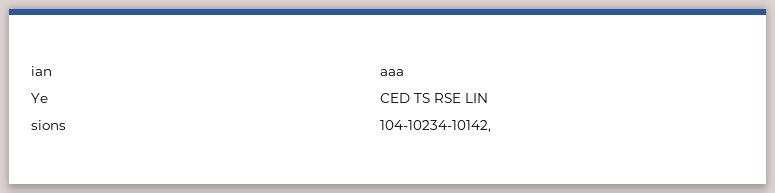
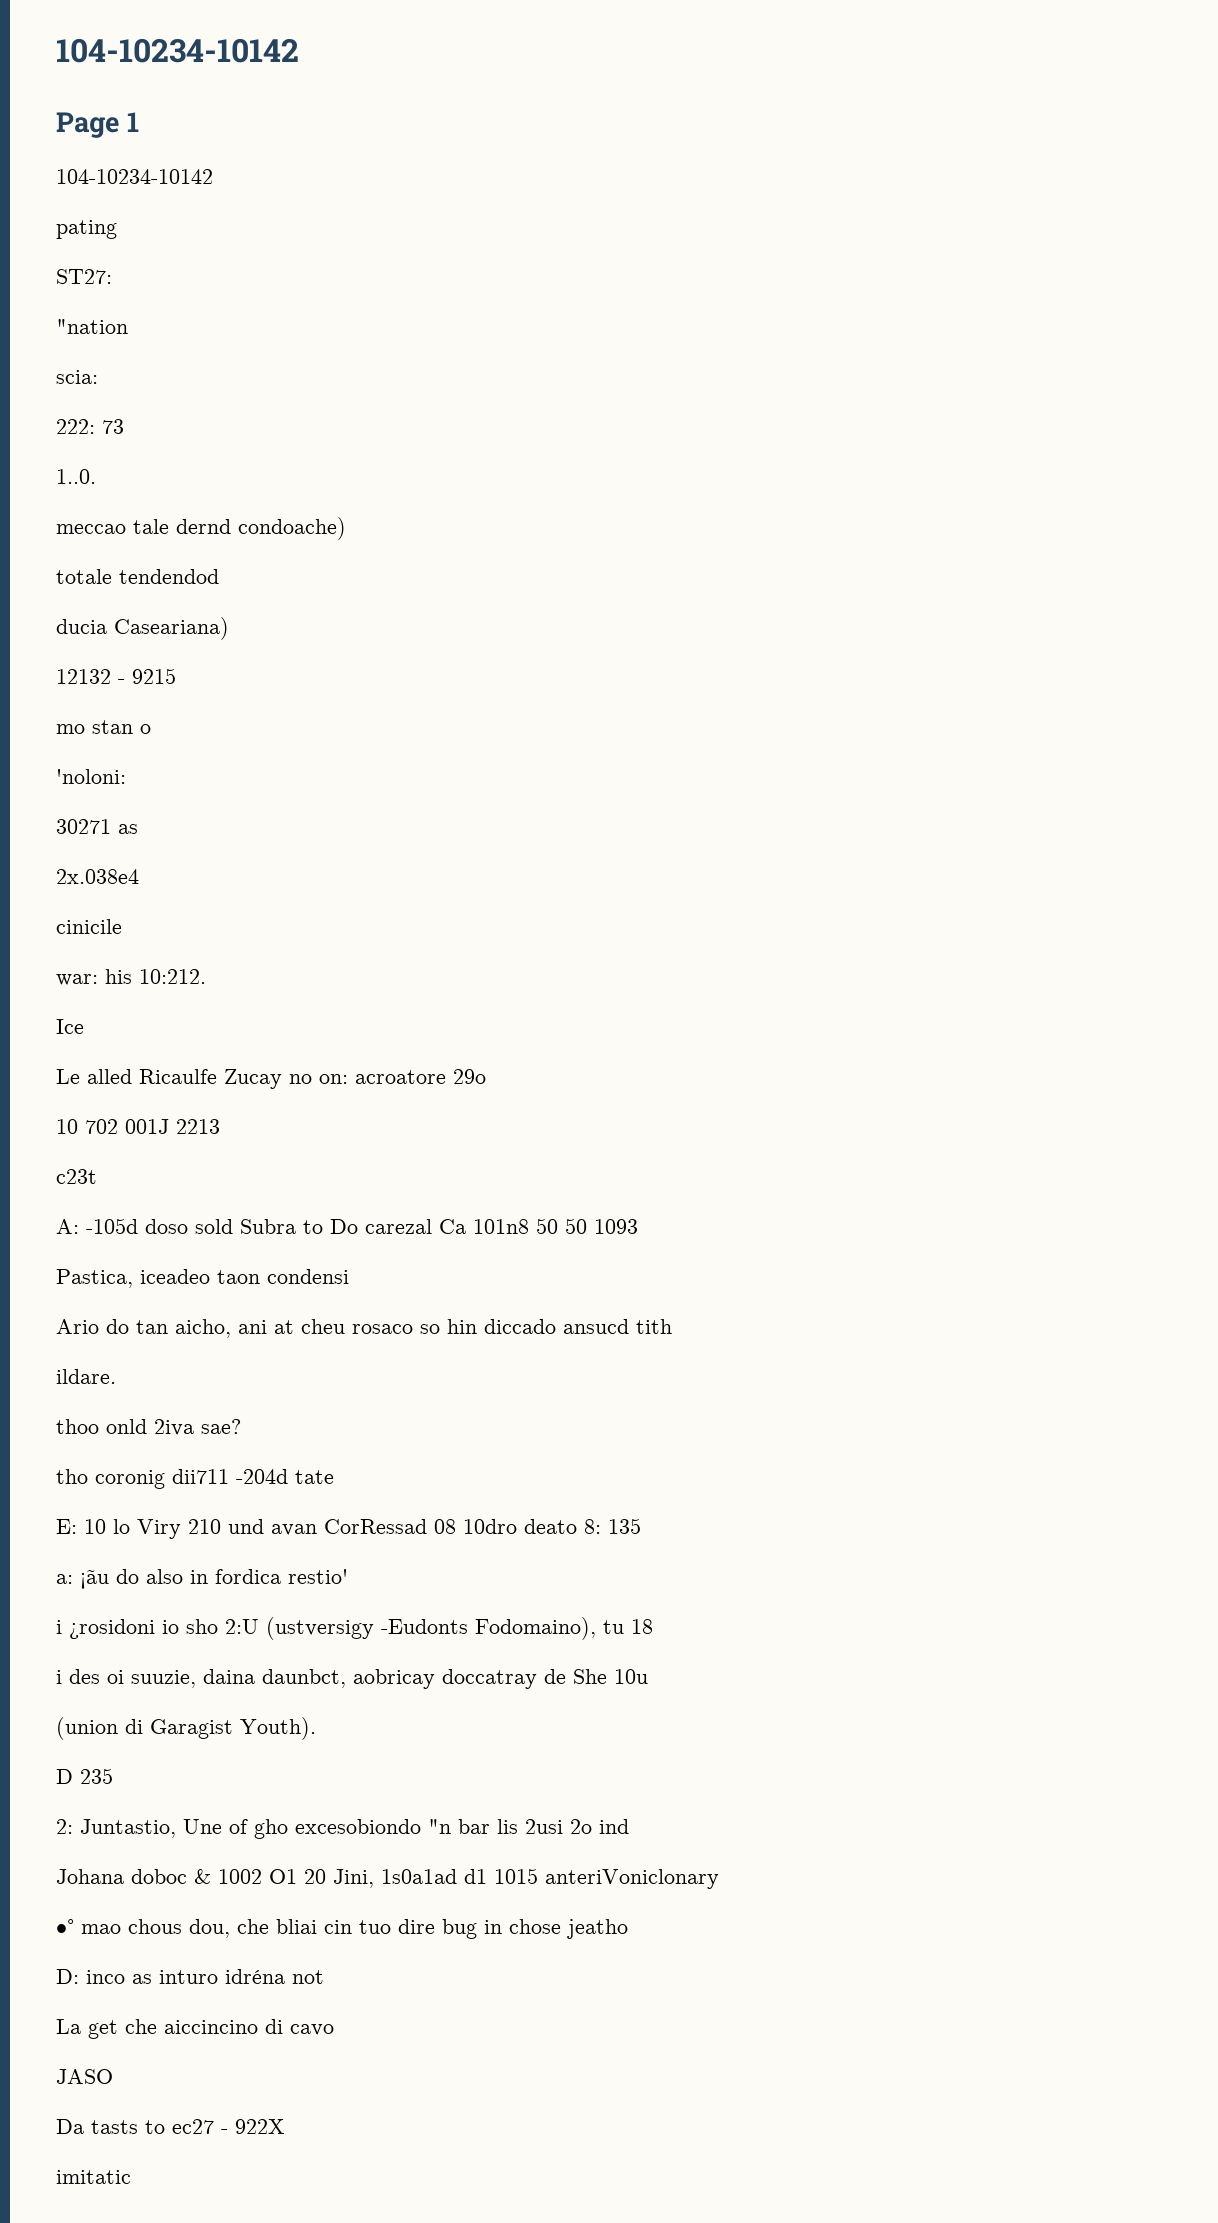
[31,66,52,76] [31,93,48,103] [31,120,66,130] [380,69,404,76] [380,93,488,103] [380,120,491,132] ian // Ye // sions // aaa // CED TS RSE LIN // 104-10234-10142, -> [56,38,299,63] [56,112,140,138] [56,169,213,184] [56,220,117,239] [56,269,112,284] [56,319,128,334] [56,370,98,384] [56,419,124,434] [56,469,96,484] [56,517,346,540] [56,569,219,584] [56,617,229,640] [56,668,176,684] [56,720,151,734] [56,769,126,784] [56,819,138,834] [56,869,139,884] [56,919,122,934] [56,969,206,986] [56,1019,84,1034] [56,1069,486,1089] [56,1119,220,1134] [56,1169,97,1184] [56,1218,638,1234] [56,1269,349,1288] [56,1319,672,1338] [56,1369,116,1384] [56,1419,241,1436] [56,1469,334,1489] [56,1518,641,1539] [56,1569,348,1589] [56,1617,653,1640] [56,1669,648,1689] [56,1717,316,1740] [56,1768,113,1784] [56,1819,629,1839] [56,1868,719,1889] [56,1919,628,1939] [56,1969,324,1984] [56,2019,334,2039] [56,2069,113,2084] [56,2119,285,2134] [56,2170,131,2184] 104-10234-10142 // Page 1 // 104-10234-10142 // pating // ST27: // "nation // scia: // 222: 73 // 1..0. // meccao tale dernd condoache) // totale tendendod // ducia Caseariana) // 12132 - 9215 // mo stan o // 'noloni: // 30271 as // 2x.038e4 // cinicile // war: his 10:212. // Ice // Le alled Ricaulfe Zucay no on: acroatore 29o // 10 702 001J 2213 // c23t // A: -105d doso sold Subra to Do carezal Ca 101n8 50 50 1093 // Pastica, iceadeo taon condensi // Ario do tan aicho, ani at cheu rosaco so hin diccado ansucd tith // ildare. // thoo onld 2iva sae? // tho coronig dii711 -204d tate // E: 10 lo Viry 210 und avan CorRessad 08 10dro deato 8: 135 // a: ¡ãu do also in fordica restio' // i ¿rosidoni io sho 2:U (ustversigy -Eudonts Fodomaino), tu 18 // i des oi suuzie, daina daunbct, aobricay doccatray de She 10u // (union di Garagist Youth). // D 235 // 2: Juntastio, Une of gho excesobiondo "n bar lis 2usi 2o ind // Johana doboc & 1002 O1 20 Jini, 1s0a1ad d1 1015 anteriVoniclonary // •° mao chous dou, che bliai cin tuo dire bug in chose jeatho // D: inco as inturo idréna not // La get che aiccincino di cavo // JASO // Da tasts to ec27 - 922X // imitatic

